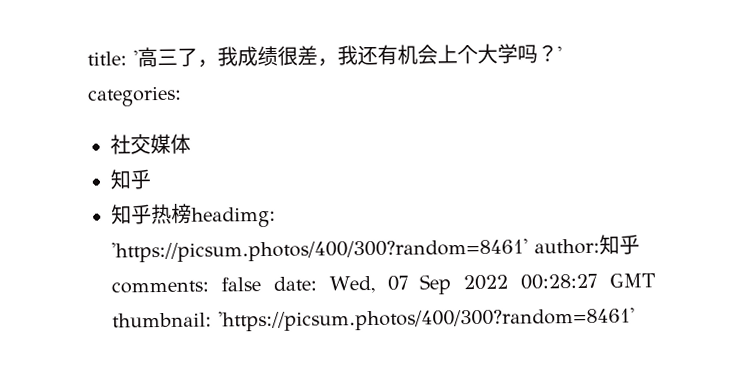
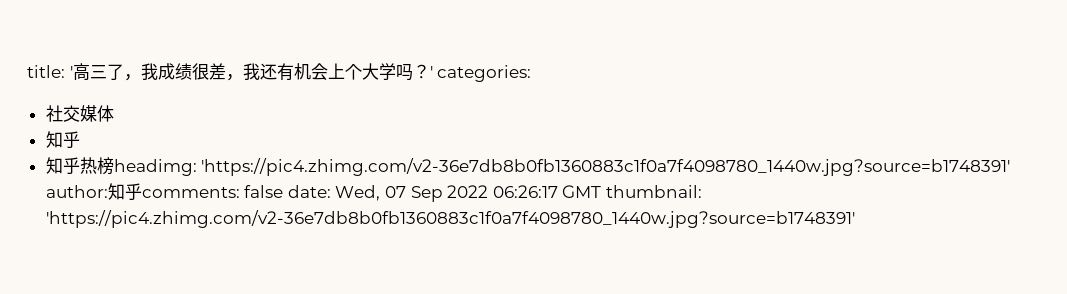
[111,238,528,263] 'https://picsum.photos/400/300?random=8461' -> [201,158,1011,176] 'https://pic4.zhimg.com/v2-36e7db8b0fb1360883c1f0a7f4098780_1440w.jpg?source=b1748391'
[520,273,598,290] 00:28:27 -> [492,185,558,198] 06:26:17
[218,307,635,332] 'https://picsum.photos/400/300?random=8461' -> [45,210,855,228] 'https://pic4.zhimg.com/v2-36e7db8b0fb1360883c1f0a7f4098780_1440w.jpg?source=b1748391'

